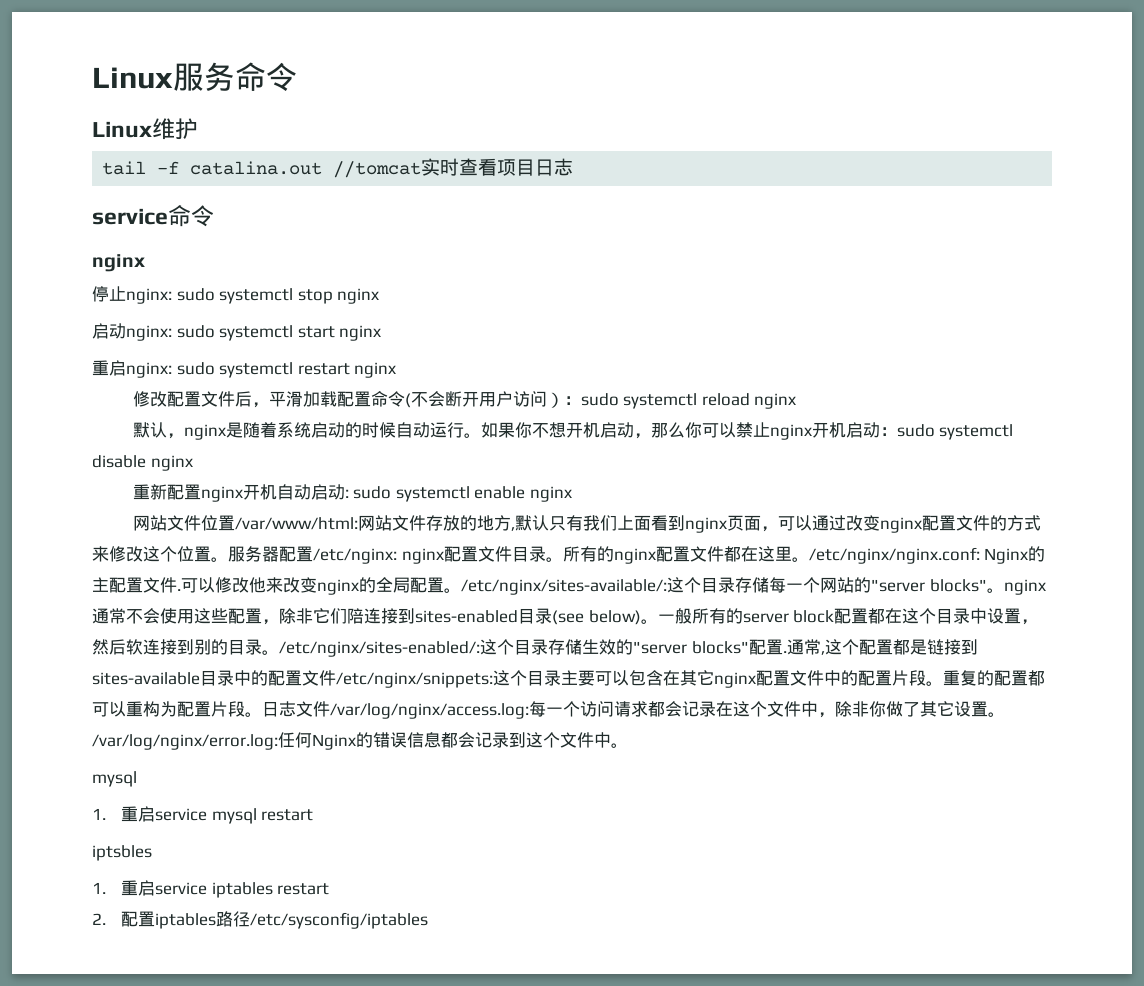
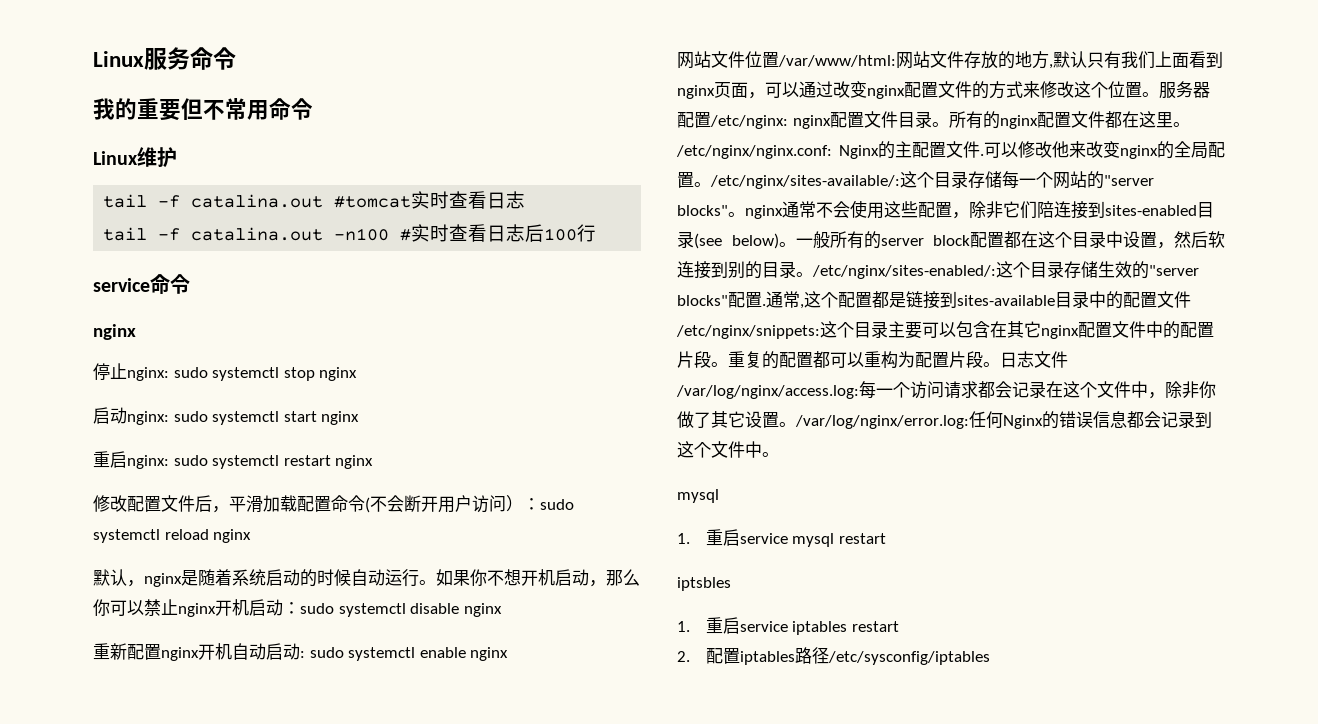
(297, 77) none -> [93,98,313,121] // 我的重要但不常用命令
[333,158,574,178] //tomcat实时查看项目日志 -> [334,191,526,209] [103,224,597,242] #tomcat实时查看日志 // tail -f catalina.out -n100 #实时查看日志后100行

